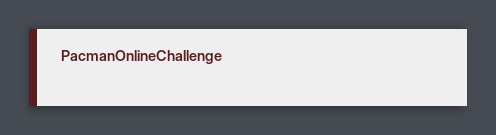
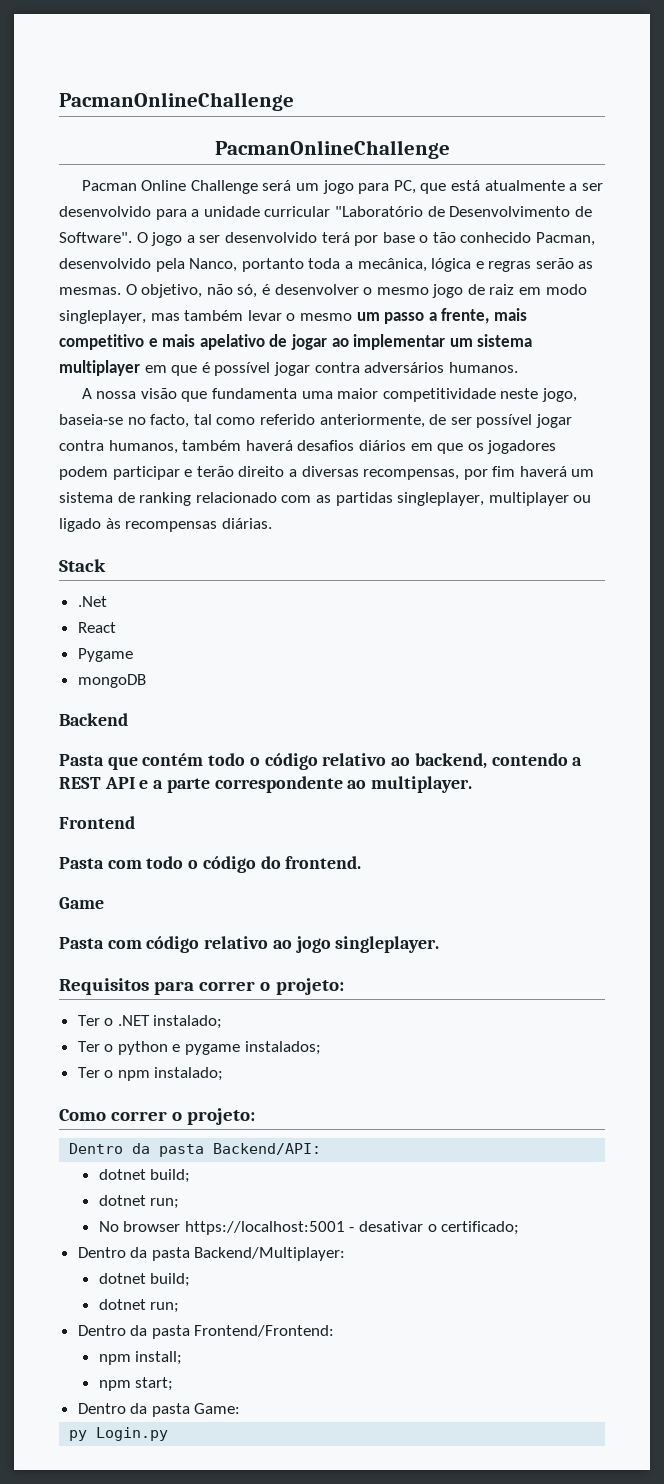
[61,50,222,64] PacmanOnlineChallenge -> [59,92,294,111] [214,140,450,159] [81,180,603,194] [59,206,592,220] [59,232,596,246] [59,258,594,272] [59,284,587,298] [59,308,527,324] [59,334,533,350] [59,360,518,376] [81,388,578,402] [59,414,572,428] [59,440,557,454] [59,466,595,480] [59,492,592,506] [59,518,272,532] [59,559,106,572] [77,596,107,607] [77,622,116,633] [77,648,133,662] [77,674,146,688] [59,713,128,726] [59,753,583,770] [59,776,473,793] [59,816,135,829] [59,856,362,873] [59,897,104,909] [59,936,440,953] [59,978,344,995] [77,1015,223,1029] [77,1041,321,1055] [77,1067,224,1081] [59,1108,256,1125] [69,1143,322,1157] [98,1169,191,1183] [98,1195,180,1209] [98,1221,520,1235] [77,1247,346,1261] [98,1273,191,1287] [98,1299,180,1313] [77,1325,335,1339] [98,1351,183,1365] [98,1377,174,1391] [77,1403,241,1417] [69,1427,169,1441] PacmanOnlineChallenge // PacmanOnlineChallenge // Pacman Online Challenge será um jogo para PC, que está atualmente a ser desenvolvido para a unidade curricular "Laboratório de Desenvolvimento de Software". O jogo a ser desenvolvido terá por base o tão conhecido Pacman, desenvolvido pela Nanco, portanto toda a mecânica, lógica e regras serão as mesmas. O objetivo, não só, é desenvolver o mesmo jogo de raiz em modo singleplayer, mas também levar o mesmo um passo a frente, mais competitivo e mais apelativo de jogar ao implementar um sistema multiplayer em que é possível jogar contra adversários humanos. // A nossa visão que fundamenta uma maior competitividade neste jogo, baseia-se no facto, tal como referido anteriormente, de ser possível jogar contra humanos, também haverá desafios diários em que os jogadores podem participar e terão direito a diversas recompensas, por fim haverá um sistema de ranking relacionado com as partidas singleplayer, multiplayer ou ligado às recompensas diárias. // Stack // .Net // React // Pygame // mongoDB // Backend // Pasta que contém todo o código relativo ao backend, contendo a REST API e a parte correspondente ao multiplayer. // Frontend // Pasta com todo o código do frontend. // Game // Pasta com código relativo ao jogo singleplayer. // Requisitos para correr o projeto: // Ter o .NET instalado; // Ter o python e pygame instalados; // Ter o npm instalado; // Como correr o projeto: // Dentro da pasta Backend/API: // dotnet build; // dotnet run; // No browser https://localhost:5001 - desativar o certificado; // Dentro da pasta Backend/Multiplayer: // dotnet build; // dotnet run; // Dentro da pasta Frontend/Frontend: // npm install; // npm start; // Dentro da pasta Game: // py Login.py

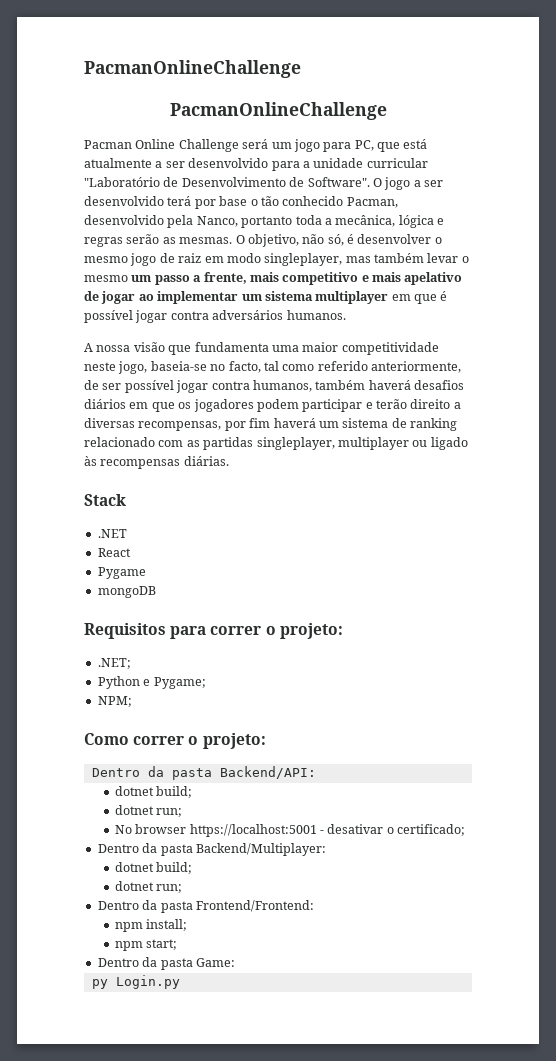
[77,596,107,607] .Net -> [97,529,127,538] .NET
[59,713,128,726] [59,753,583,770] [59,776,473,793] [59,816,135,829] [59,856,362,873] [59,897,104,909] [59,936,440,953] // Backend // Pasta que contém todo o código relativo ao backend, contendo a REST API e a parte correspondente ao multiplayer. // Frontend // Pasta com todo o código do frontend. // Game // Pasta com código relativo ao jogo singleplayer. -> (156, 592) none
[77,1015,223,1029] [77,1041,321,1055] [77,1067,224,1081] Ter o .NET instalado; // Ter o python e pygame instalados; // Ter o npm instalado; -> [97,658,131,669] [97,676,206,689] [97,696,132,707] .NET; // Python e Pygame; // NPM;

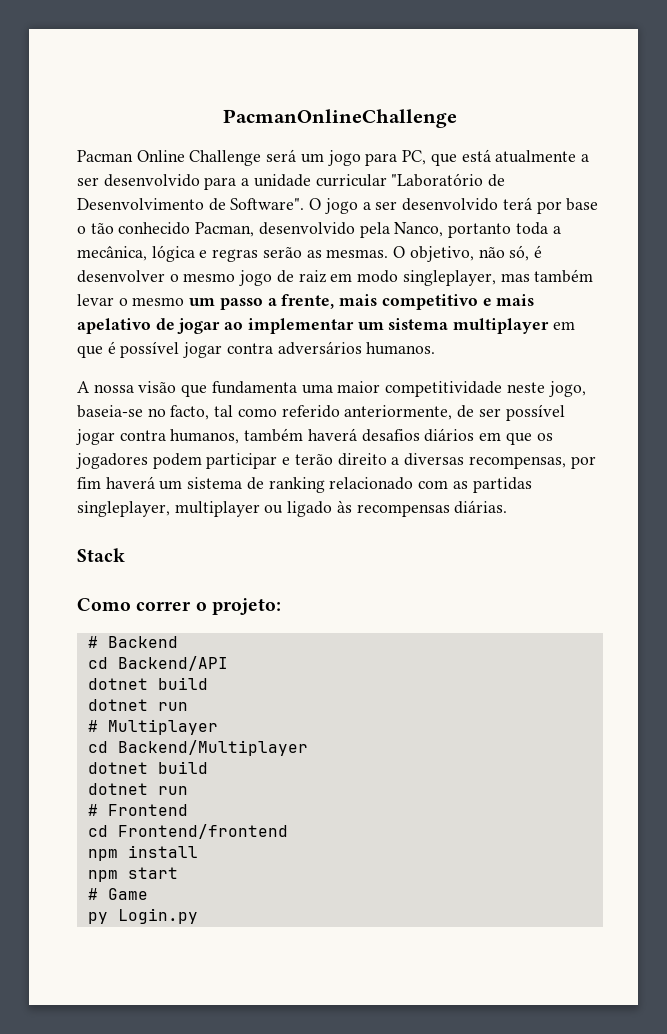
[84,60,301,78] [169,102,387,120] PacmanOnlineChallenge // PacmanOnlineChallenge -> [223,109,457,128] PacmanOnlineChallenge
[97,529,127,538] [97,548,131,557] [97,567,146,579] [97,586,156,598] [84,623,343,639] [97,658,131,669] [97,676,206,689] [97,696,132,707] // .NET // React // Pygame // mongoDB // Requisitos para correr o projeto: // .NET; // Python e Pygame; // NPM; -> (125, 555) none
[91,766,316,780] [114,786,193,798] [114,805,183,817] [114,824,466,837] [97,843,326,856] [114,862,193,874] [114,881,183,893] [97,900,314,913] [114,919,188,932] [114,939,178,951] [97,957,235,970] Dentro da pasta Backend/API: // dotnet build; // dotnet run; // No browser https://localhost:5001 - desativar o certificado; // Dentro da pasta Backend/Multiplayer: // dotnet build; // dotnet run; // Dentro da pasta Frontend/Frontend: // npm install; // npm start; // Dentro da pasta Game: -> [87,636,178,648] [87,656,228,671] [87,677,208,690] [87,699,188,711] [87,719,218,735] [87,740,308,756] [87,761,208,774] [87,783,188,795] [87,804,188,816] [87,824,288,839] [87,845,198,861] [87,867,178,882] [87,888,148,900] # Backend // cd Backend/API // dotnet build // dotnet run // # Multiplayer // cd Backend/Multiplayer // dotnet build // dotnet run // # Frontend // cd Frontend/frontend // npm install // npm start // # Game

